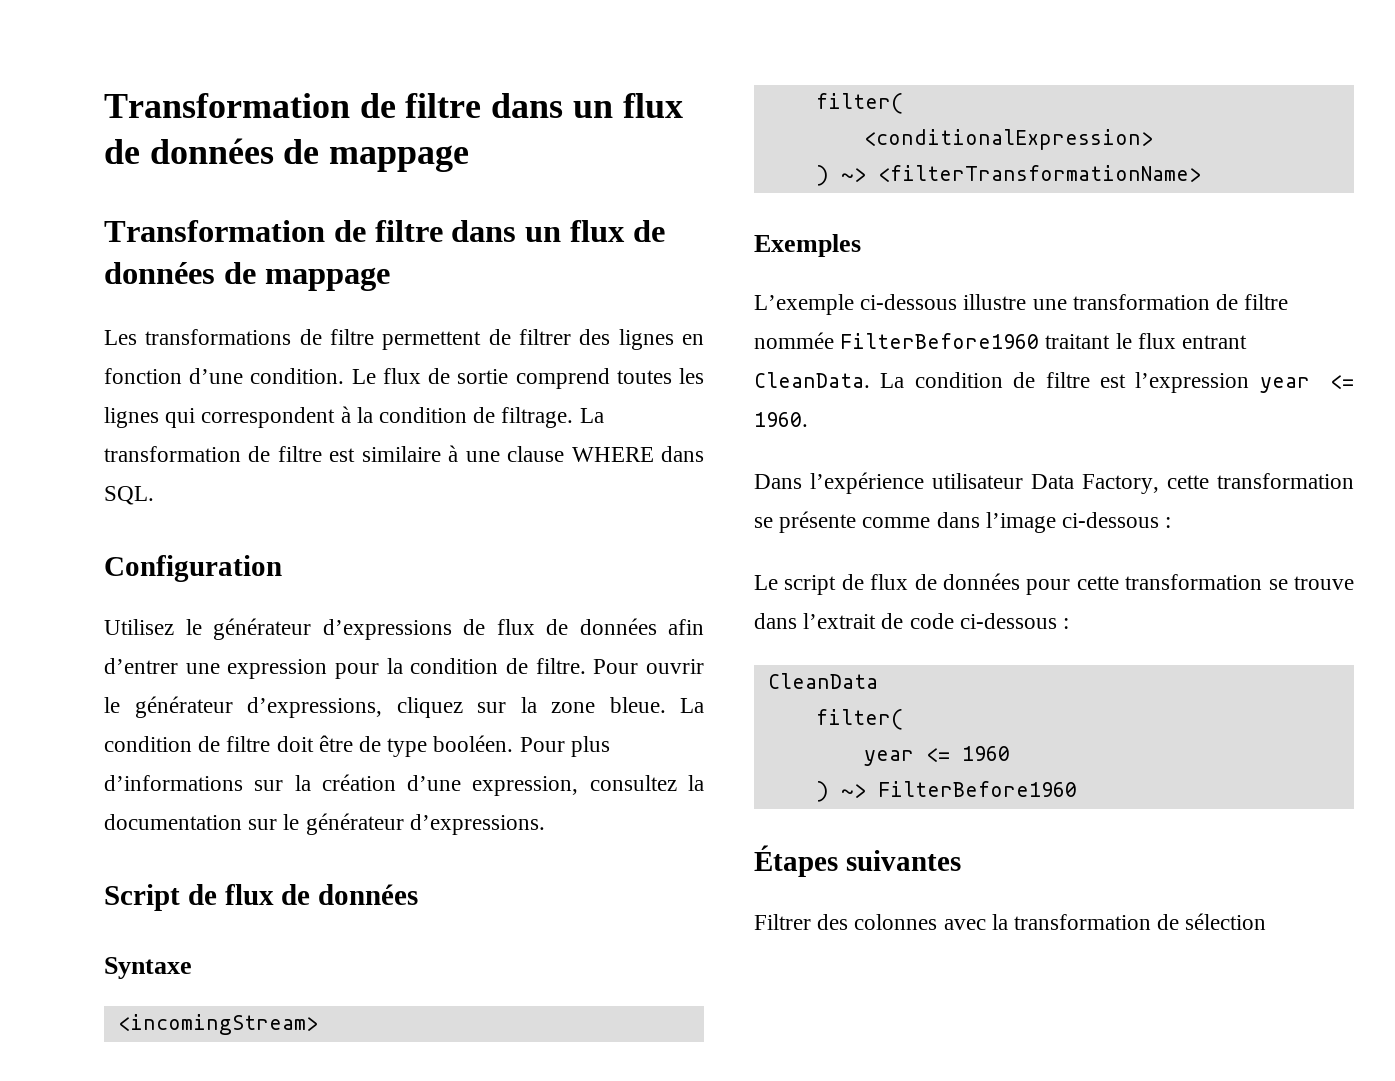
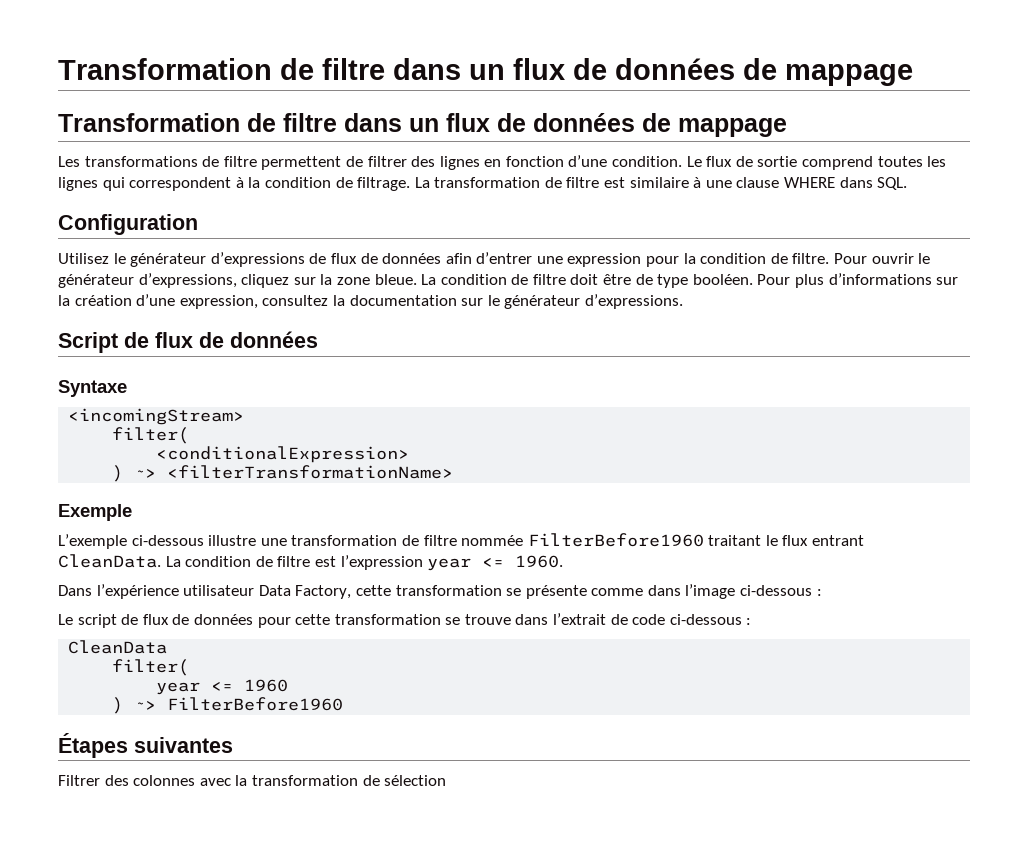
[754,234,861,257] Exemples -> [58,504,132,521] Exemple

